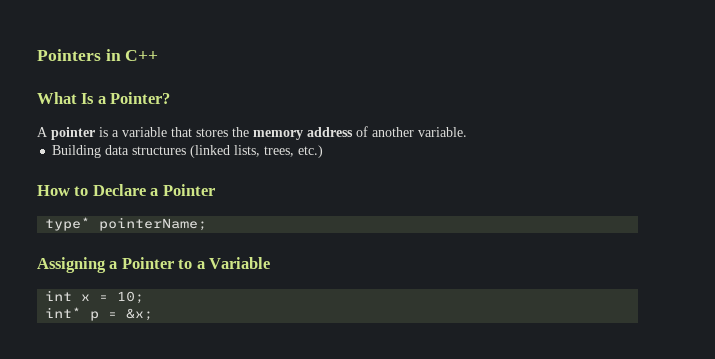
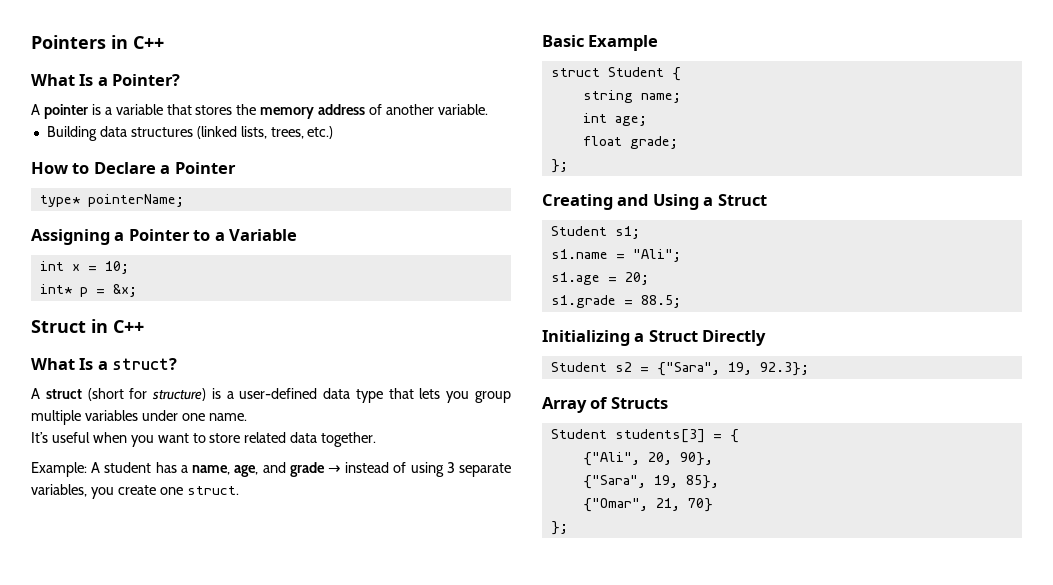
(154, 314) none -> [31,319,144,333] [31,358,178,370] [31,388,512,403] [31,410,247,425] [31,432,377,447] [31,462,512,477] [31,484,239,499] [542,35,659,51] [550,67,681,81] [582,90,681,103] [582,113,647,126] [582,136,678,149] [550,159,568,173] [542,194,767,210] [550,226,640,239] [550,249,681,262] [550,272,649,285] [550,295,681,308] [542,330,767,346] [550,362,809,376] [542,397,668,413] [550,429,739,443] [582,452,713,466] [582,475,719,489] [582,498,713,512] [550,521,568,535] // Struct in C++ // What Is a struct? // A struct (short for structure) is a user-defined data type that lets you group multiple variables under one name. // It’s useful when you want to store related data together. // Example: A student has a name, age, and grade → instead of using 3 separate variables, you create one struct. // Basic Example // struct Student { // string name; // int age; // float grade; // }; // Creating and Using a Struct // Student s1; // s1.name = "Ali"; // s1.age = 20; // s1.grade = 88.5; // Initializing a Struct Directly // Student s2 = {"Sara", 19, 92.3}; // Array of Structs // Student students[3] = { // {"Ali", 20, 90}, // {"Sara", 19, 85}, // {"Omar", 21, 70} // };

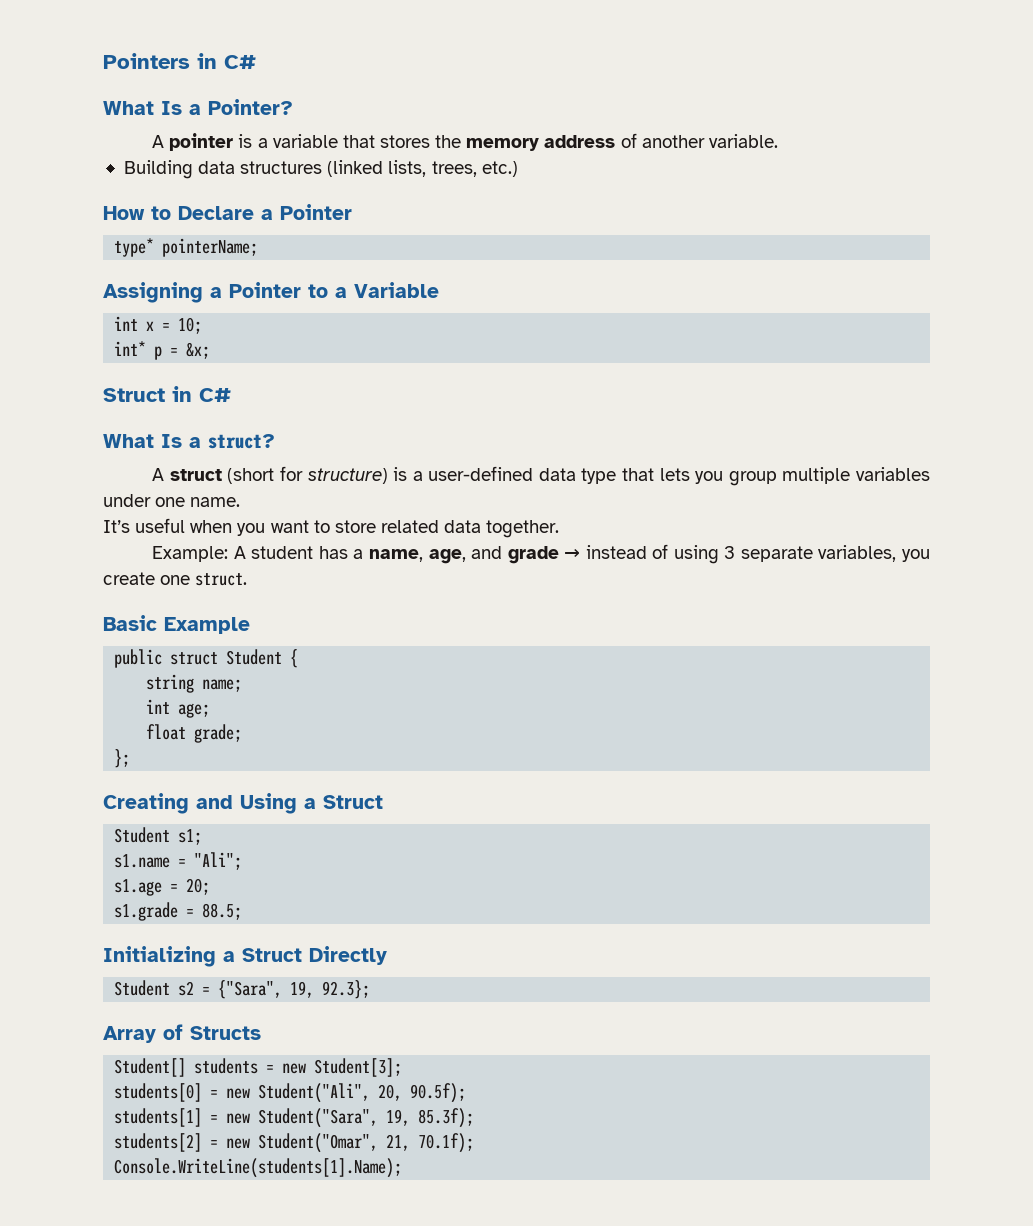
[133,36,164,49] C++ -> [224,55,256,69] C#
[113,320,144,333] C++ -> [199,388,231,402] C#
(659, 43) none -> [114,649,163,668] public
[550,429,739,443] [582,452,713,466] [582,475,719,489] [582,498,713,512] [550,521,568,535] Student students[3] = { // {"Ali", 20, 90}, // {"Sara", 19, 85}, // {"Omar", 21, 70} // }; -> [114,1058,403,1077] [114,1083,467,1103] [114,1108,475,1128] [114,1133,475,1153] [114,1158,403,1178] Student[] students = new Student[3]; // students[0] = new Student("Ali", 20, 90.5f); // students[1] = new Student("Sara", 19, 85.3f); // students[2] = new Student("Omar", 21, 70.1f); // Console.WriteLine(students[1].Name);

